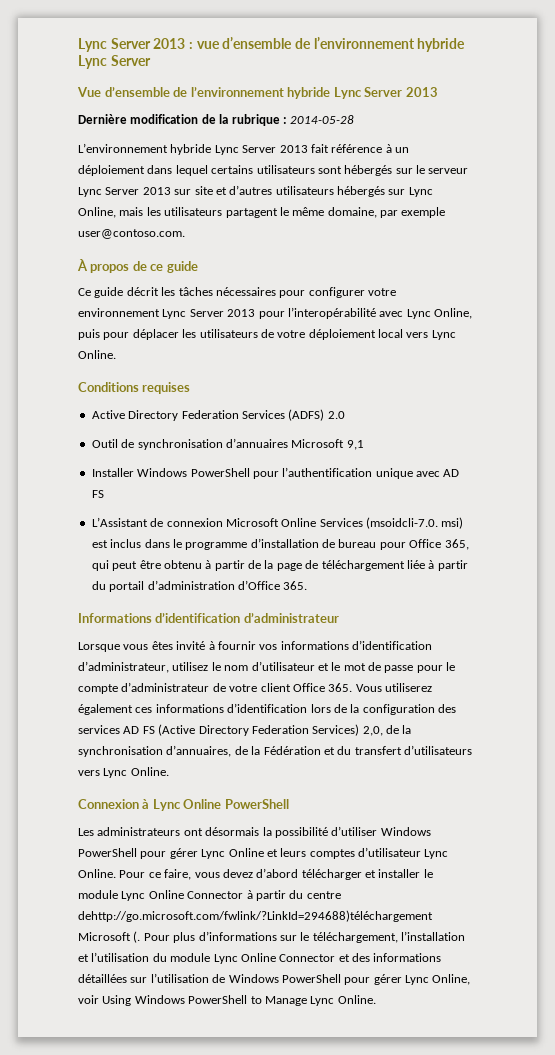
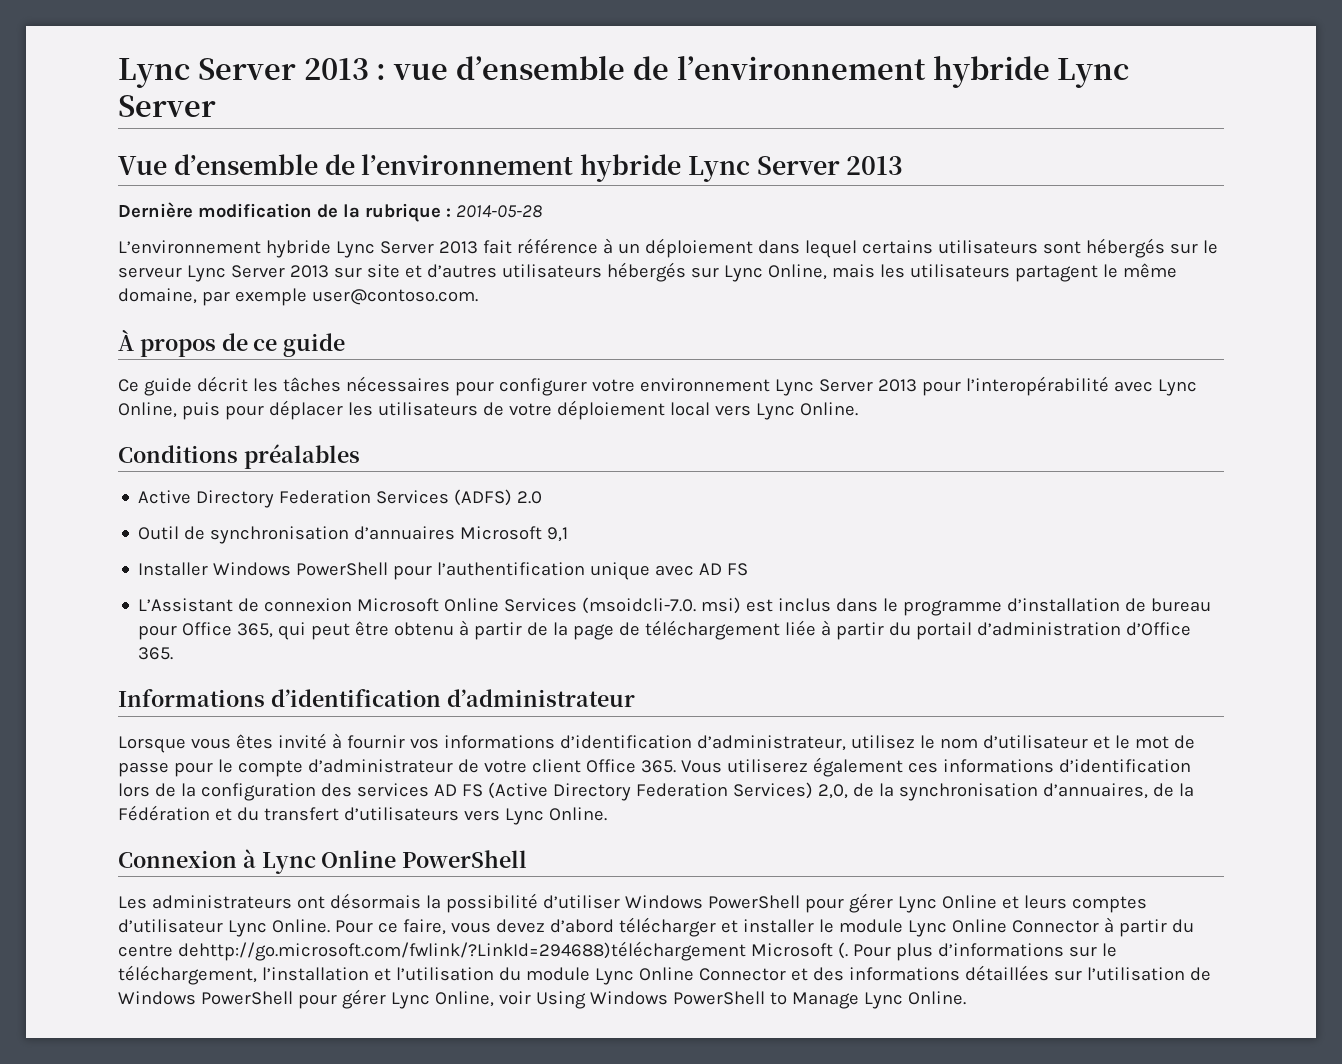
[142,382,191,394] requises -> [243,444,360,469] préalables

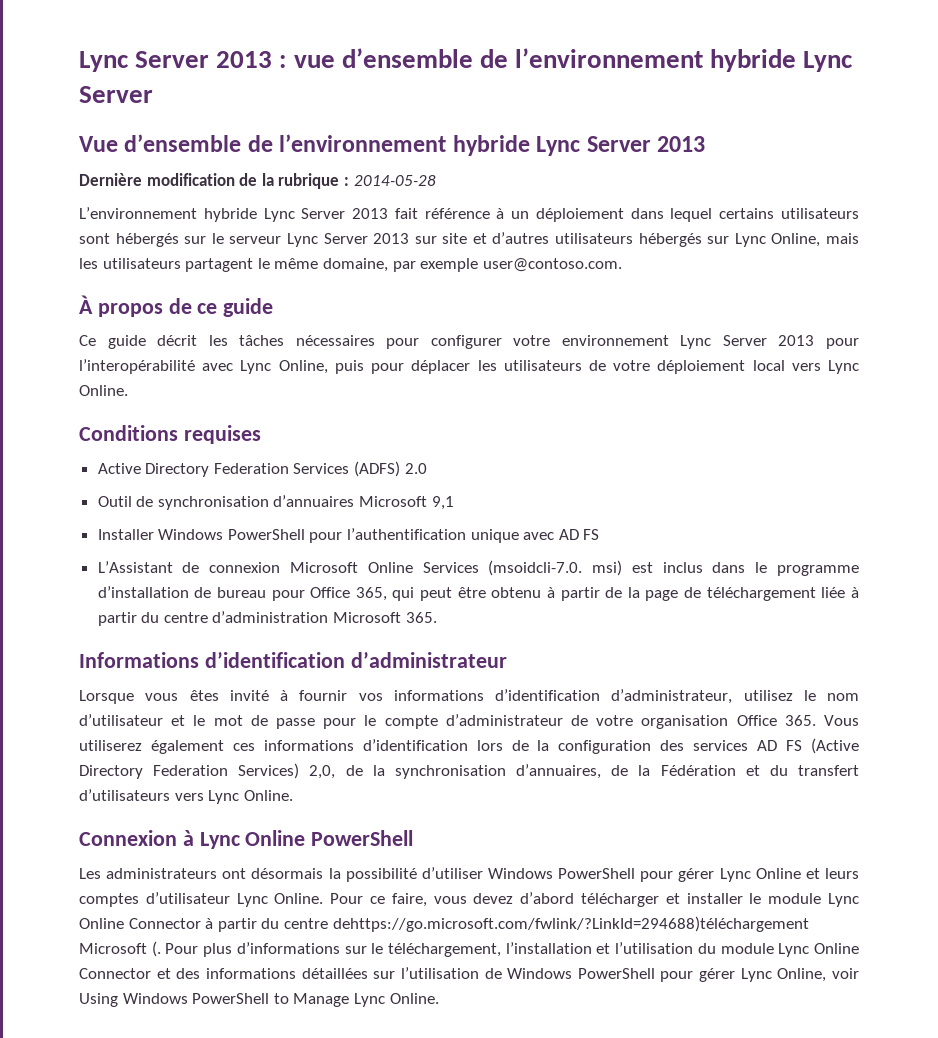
[243,444,360,469] préalables -> [183,425,261,444] requises
[916,622,1192,640] portail d’administration d’Office -> [163,611,402,623] centre d’administration Microsoft
[531,759,581,773] client -> [641,715,729,729] organisation
[177,941,746,961] dehttp://go.microsoft.com/fwlink/?LinkId=294688)téléchargement -> [332,916,809,932] dehttps://go.microsoft.com/fwlink/?LinkId=294688)téléchargement

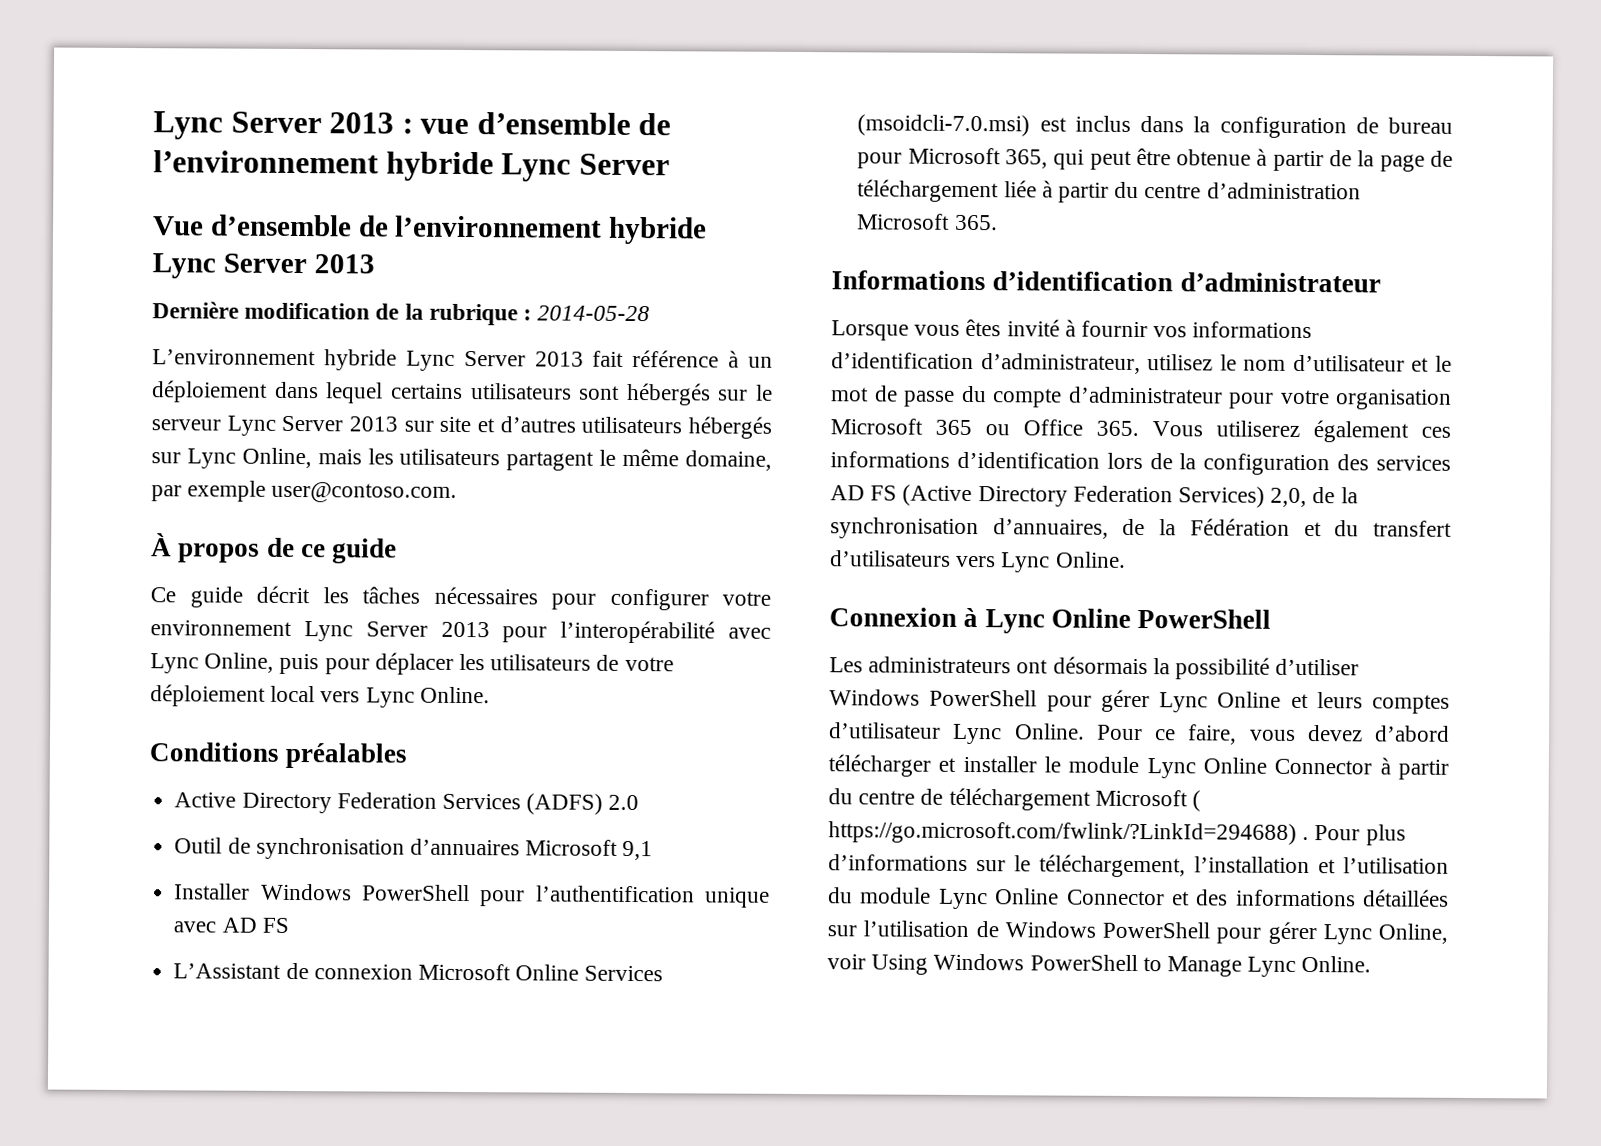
[183,425,261,444] requises -> [285,742,408,769] préalables
[488,560,623,576] (msoidcli-7.0. msi) -> [857,114,1031,137] (msoidcli-7.0.msi)
[755,562,859,576] [97,586,189,598] le programme d’installation -> [1193,116,1347,139] la configuration
[310,587,351,598] Office -> [907,147,1001,165] Microsoft
[491,587,542,598] obtenu -> [1176,149,1252,166] obtenue
[323,715,377,729] pour le -> [961,385,987,403] du
[570,715,588,726] de -> [1228,392,1274,409] pour
(729, 722) none -> [830,418,1010,436] Microsoft 365 ou
[332,916,809,932] [79,941,161,957] dehttps://go.microsoft.com/fwlink/?LinkId=294688)téléchargement Microsoft (. -> [920,787,1202,812] [828,821,1310,845] de téléchargement Microsoft ( https://go.microsoft.com/fwlink/?LinkId=294688) .

